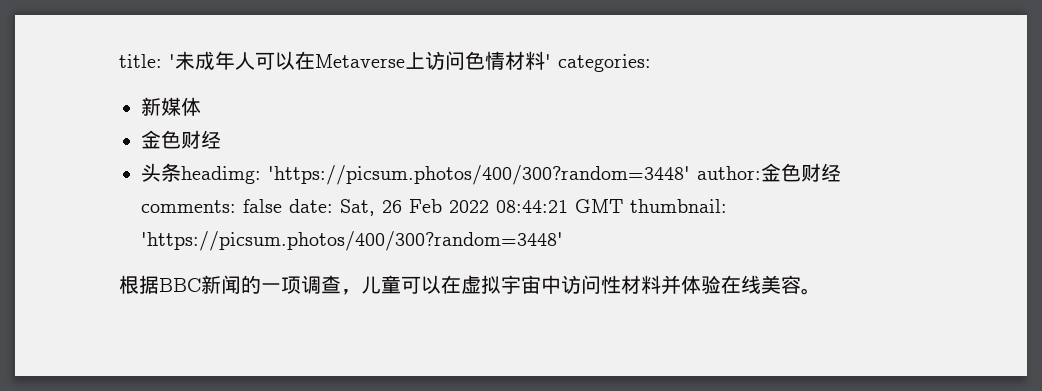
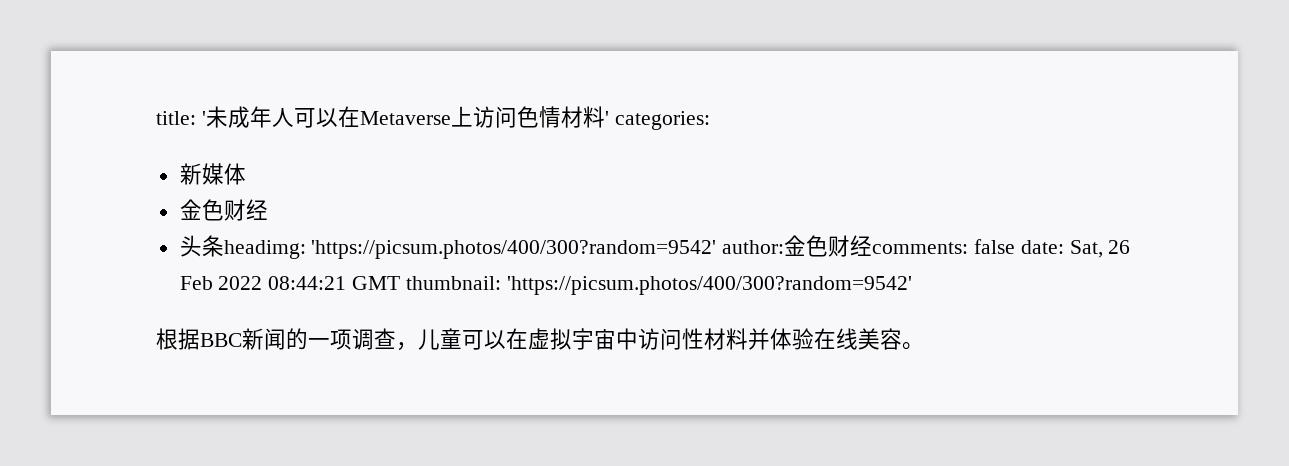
[268,165,690,185] 'https://picsum.photos/400/300?random=3448' -> [311,240,717,259] 'https://picsum.photos/400/300?random=9542'
[141,231,563,251] 'https://picsum.photos/400/300?random=3448' -> [506,276,912,295] 'https://picsum.photos/400/300?random=9542'

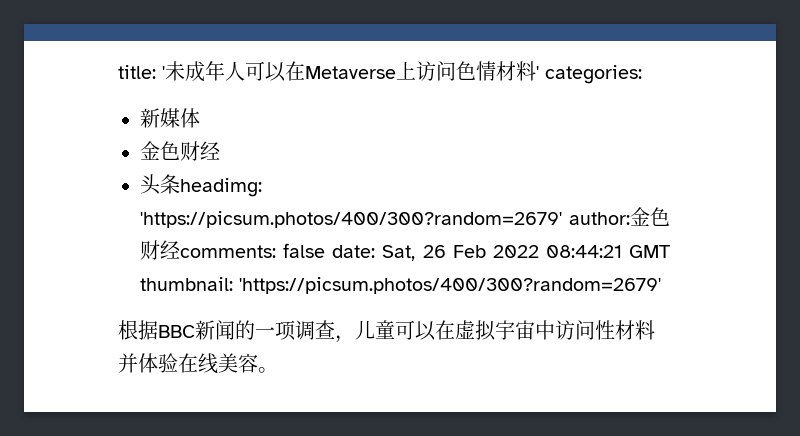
[311,240,717,259] 'https://picsum.photos/400/300?random=9542' -> [140,211,562,228] 'https://picsum.photos/400/300?random=2679'
[506,276,912,295] 'https://picsum.photos/400/300?random=9542' -> [239,277,661,294] 'https://picsum.photos/400/300?random=2679'

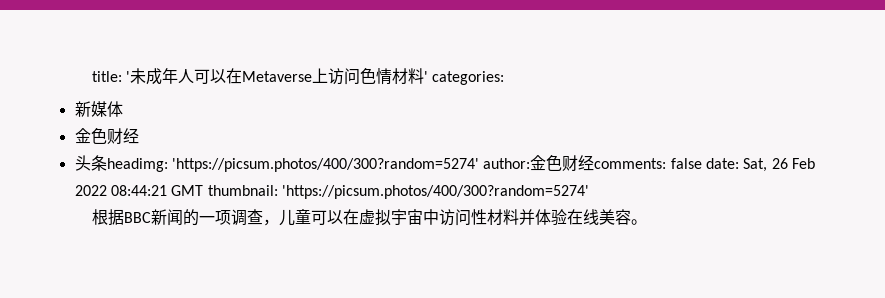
[140,211,562,228] 'https://picsum.photos/400/300?random=2679' -> [171,158,479,172] 'https://picsum.photos/400/300?random=5274'
[239,277,661,294] 'https://picsum.photos/400/300?random=2679' -> [281,185,589,199] 'https://picsum.photos/400/300?random=5274'

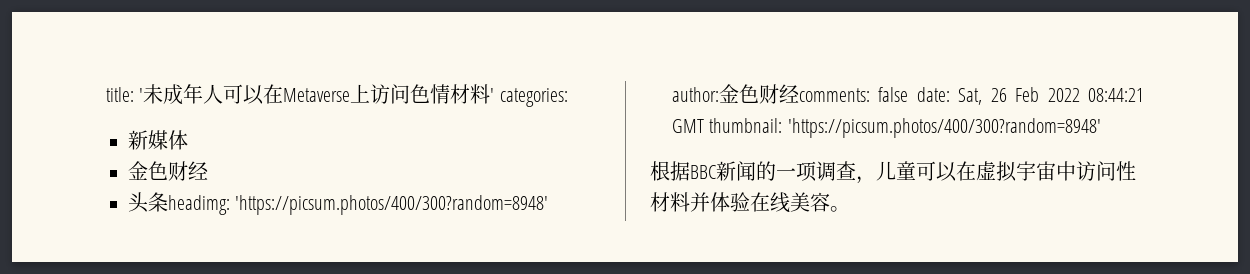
[171,158,479,172] 'https://picsum.photos/400/300?random=5274' -> [235,195,549,215] 'https://picsum.photos/400/300?random=8948'
[281,185,589,199] 'https://picsum.photos/400/300?random=5274' -> [787,118,1101,138] 'https://picsum.photos/400/300?random=8948'

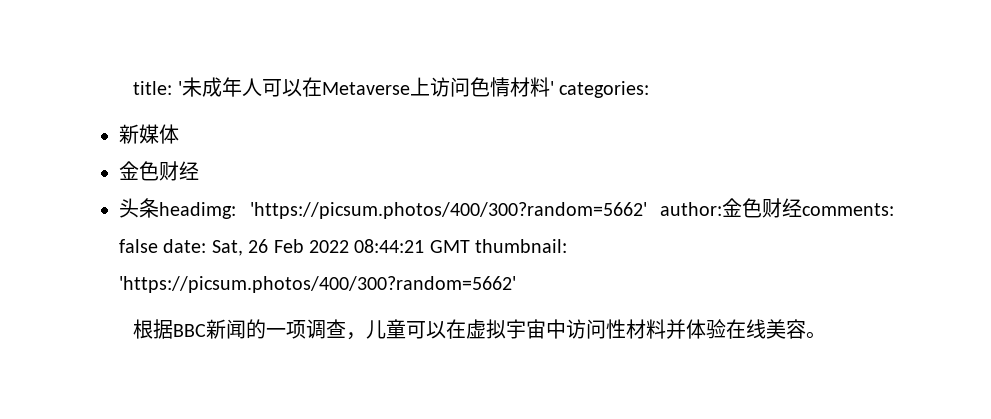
[235,195,549,215] 'https://picsum.photos/400/300?random=8948' -> [249,202,647,219] 'https://picsum.photos/400/300?random=5662'
[787,118,1101,138] 'https://picsum.photos/400/300?random=8948' -> [119,276,516,293] 'https://picsum.photos/400/300?random=5662'

